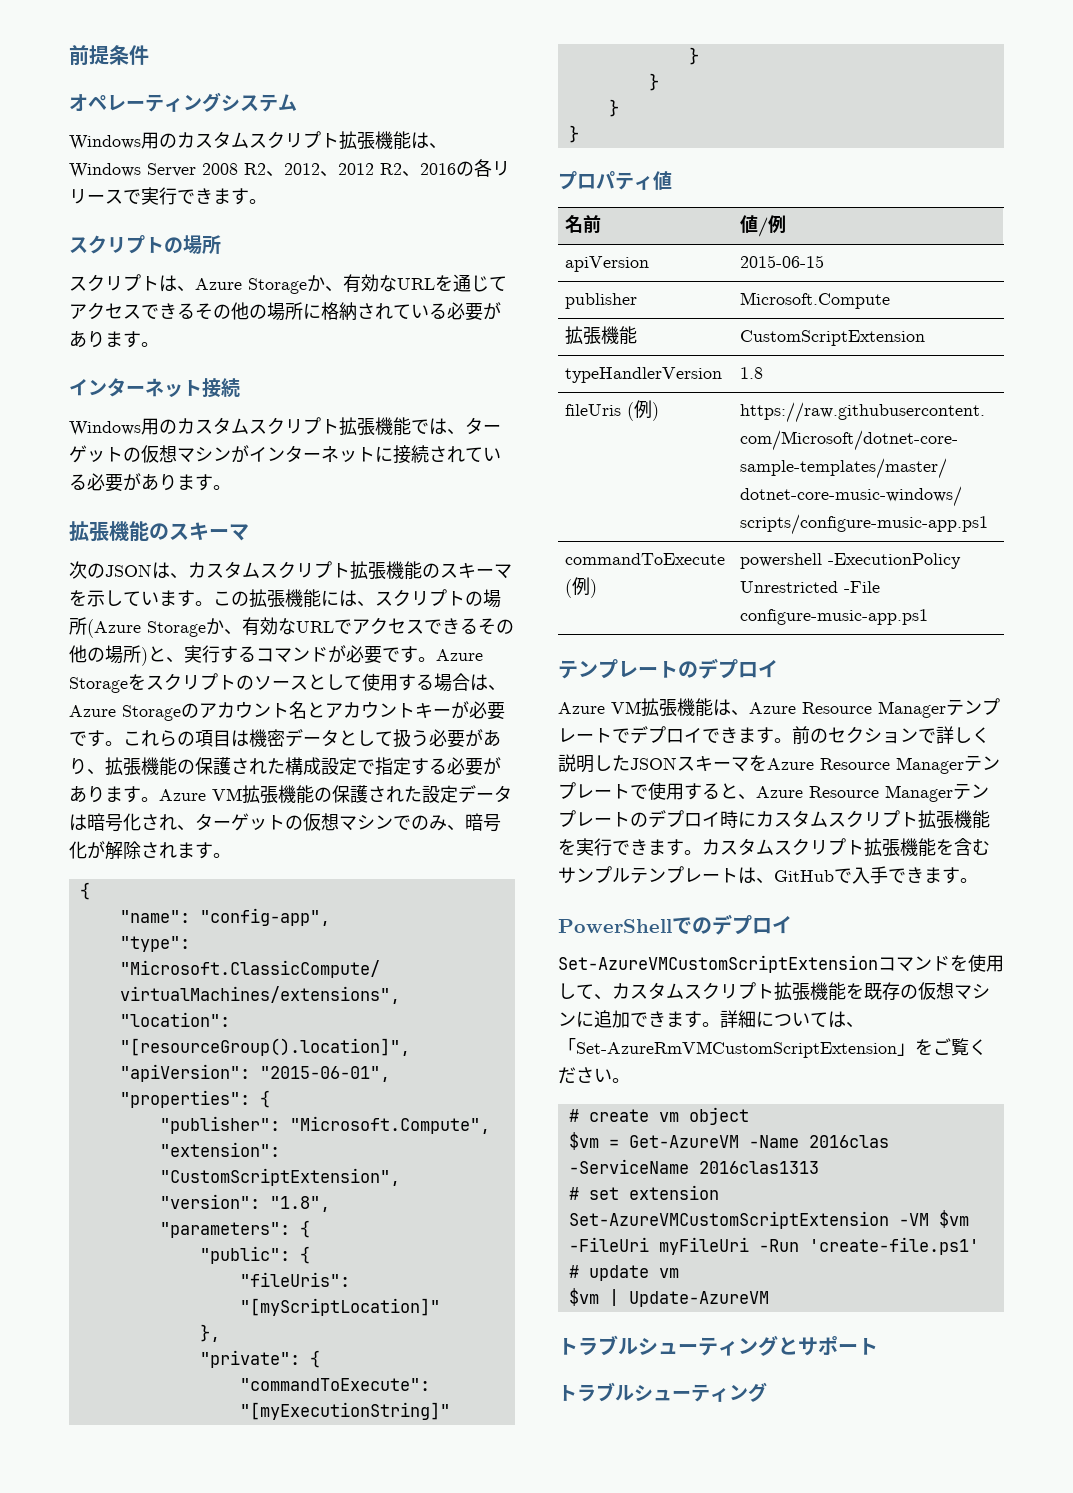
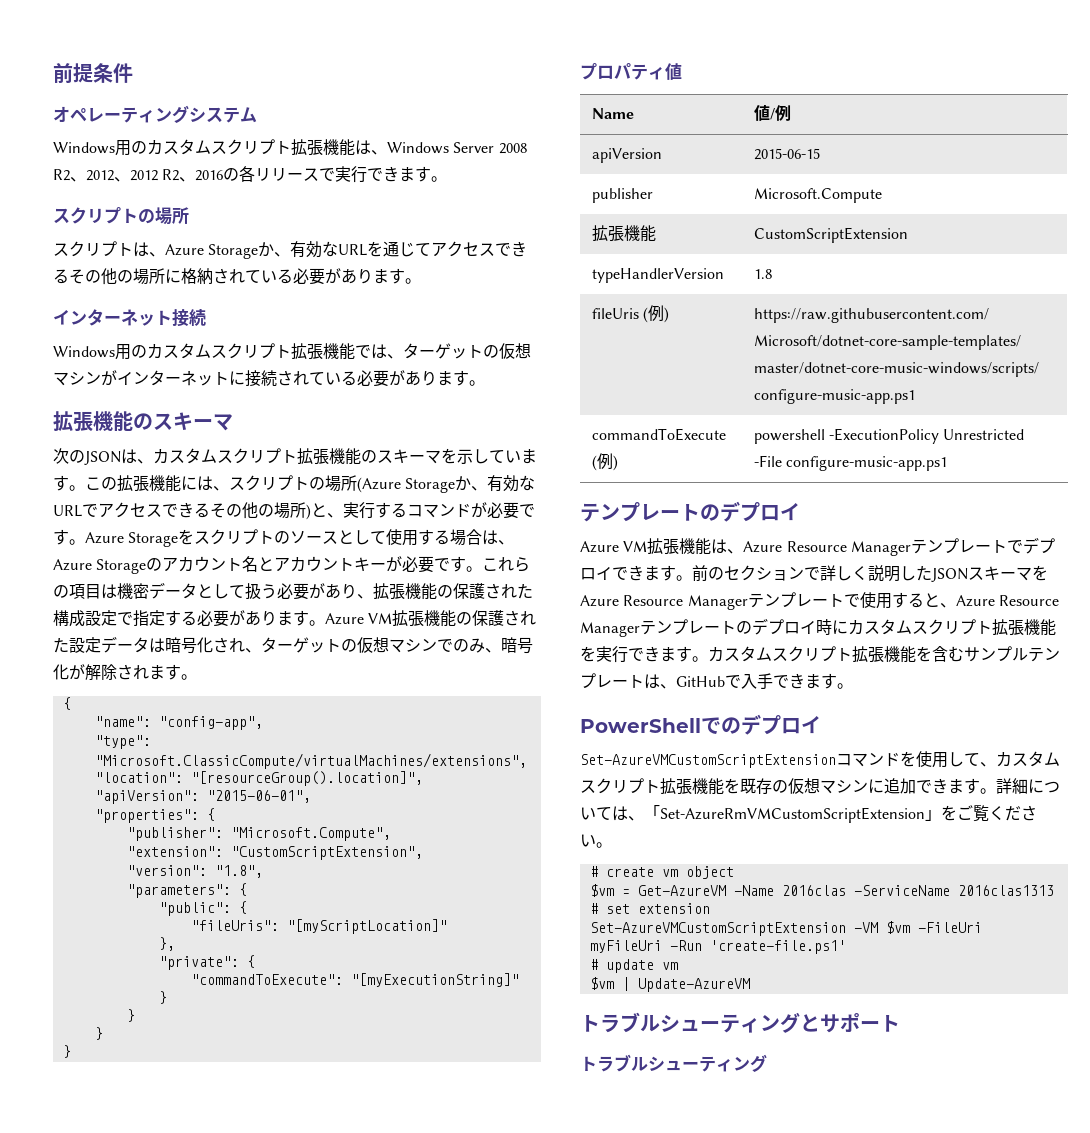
[565,215,602,234] 名前 -> [591,108,634,119] Name

